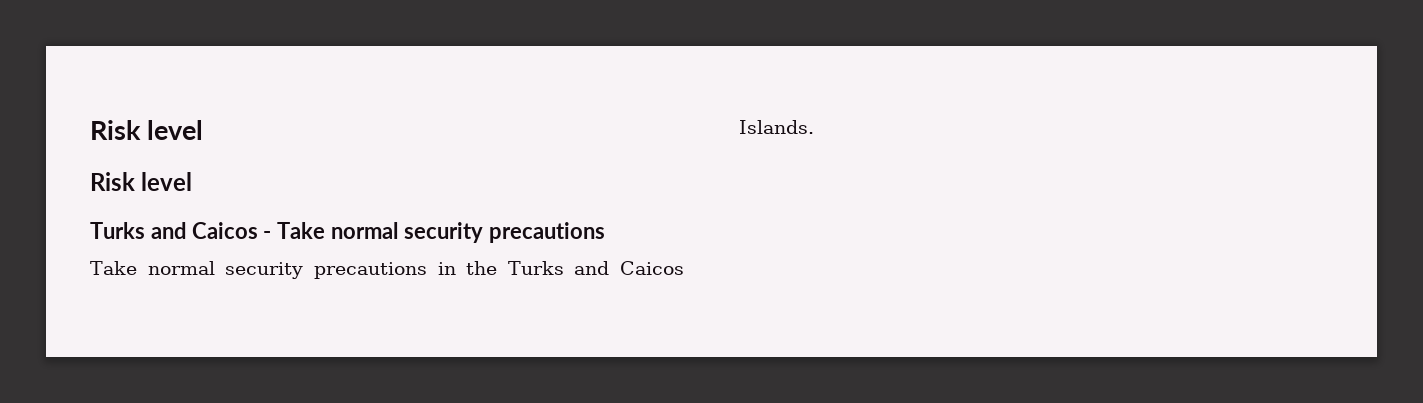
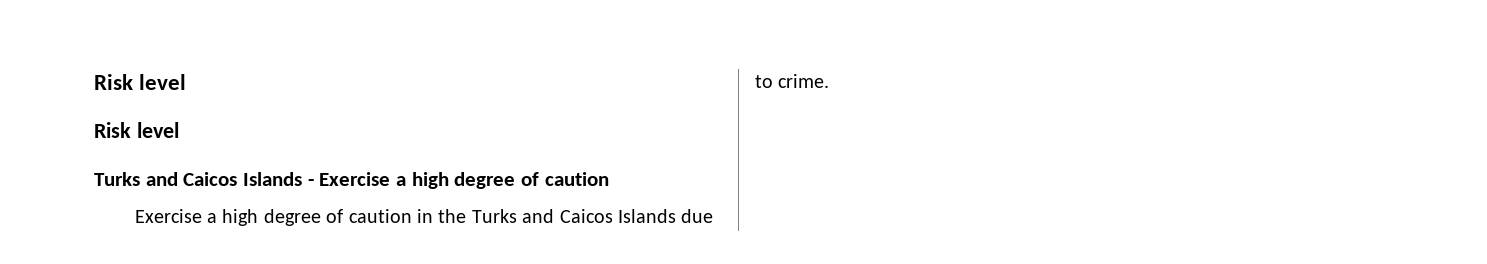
[263,222,605,243] [90,261,427,279] - Take normal security precautions // Take normal security precautions -> [243,172,609,189] [134,209,412,226] Islands - Exercise a high degree of caution // Exercise a high degree of caution
[739,120,814,134] Islands. -> [618,209,714,223] [755,74,830,88] Islands due to crime.

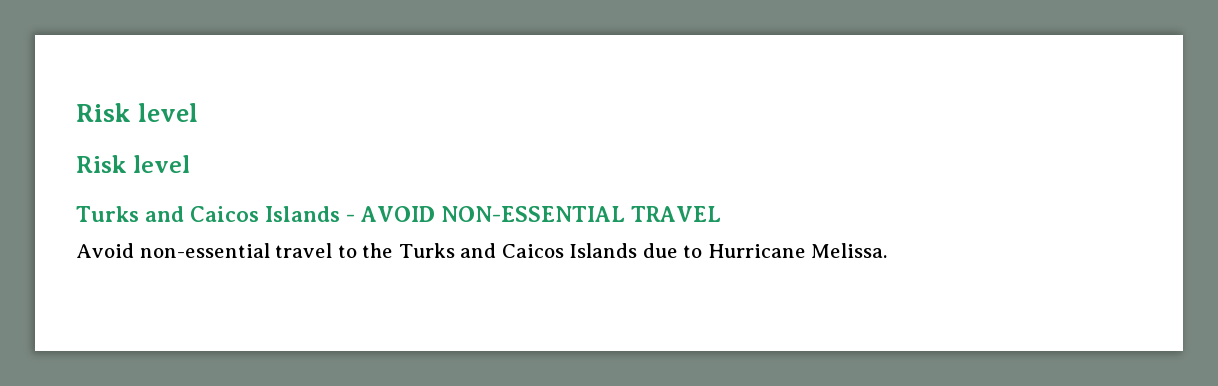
[319,172,609,189] [134,209,434,226] Exercise a high degree of caution // Exercise a high degree of caution in -> [360,206,721,222] [76,243,357,258] AVOID NON-ESSENTIAL TRAVEL // Avoid non-essential travel to
[778,74,830,88] crime. -> [707,243,888,258] Hurricane Melissa.

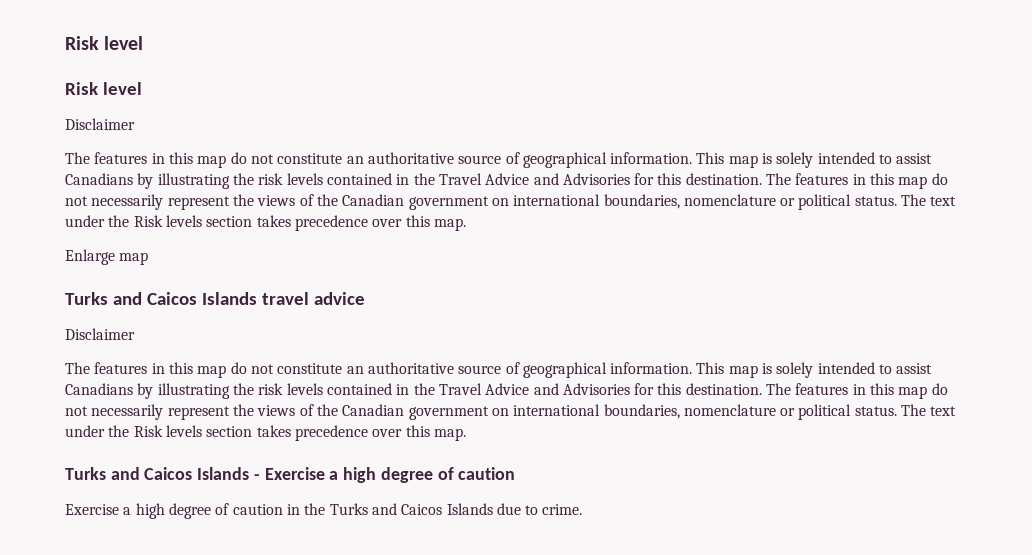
(191, 164) none -> [65,118,135,130] [65,152,933,168] [65,173,948,189] [65,194,957,210] [65,215,466,231] [65,249,149,265] [65,292,365,305] [65,328,135,340] [65,362,933,378] [65,383,948,399] [65,404,957,420] [65,425,466,441] // Disclaimer // The features in this map do not constitute an authoritative source of geographical information. This map is solely intended to assist Canadians by illustrating the risk levels contained in the Travel Advice and Advisories for this destination. The features in this map do not necessarily represent the views of the Canadian government on international boundaries, nomenclature or political status. The text under the Risk levels section takes precedence over this map. // Enlarge map // Turks and Caicos Islands travel advice // Disclaimer // The features in this map do not constitute an authoritative source of geographical information. This map is solely intended to assist Canadians by illustrating the risk levels contained in the Travel Advice and Advisories for this destination. The features in this map do not necessarily represent the views of the Canadian government on international boundaries, nomenclature or political status. The text under the Risk levels section takes precedence over this map.
[360,206,721,222] [76,243,357,258] AVOID NON-ESSENTIAL TRAVEL // Avoid non-essential travel to -> [264,467,516,483] [65,503,300,519] Exercise a high degree of caution // Exercise a high degree of caution in
[707,243,888,258] Hurricane Melissa. -> [542,504,583,515] crime.

